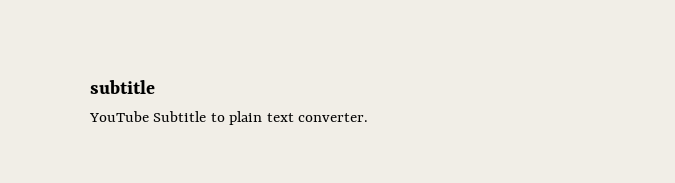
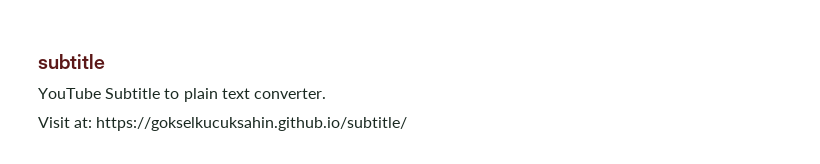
(369, 117) none -> [38,117,408,131] // Visit at: https://gokselkucuksahin.github.io/subtitle/

